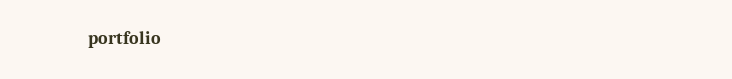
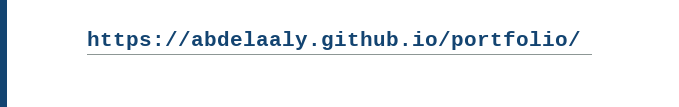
[88,31,161,48] portfolio -> [87,31,581,50] https://abdelaaly.github.io/portfolio/

